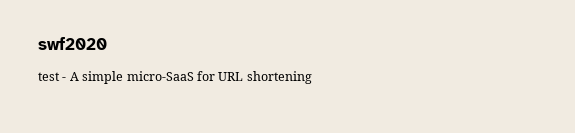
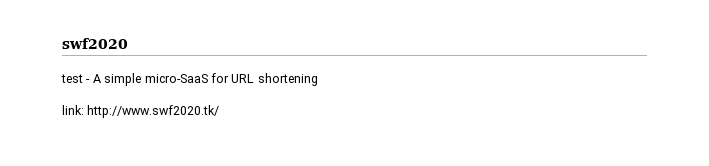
(312, 77) none -> [62,105,220,118] // link: http://www.swf2020.tk/

